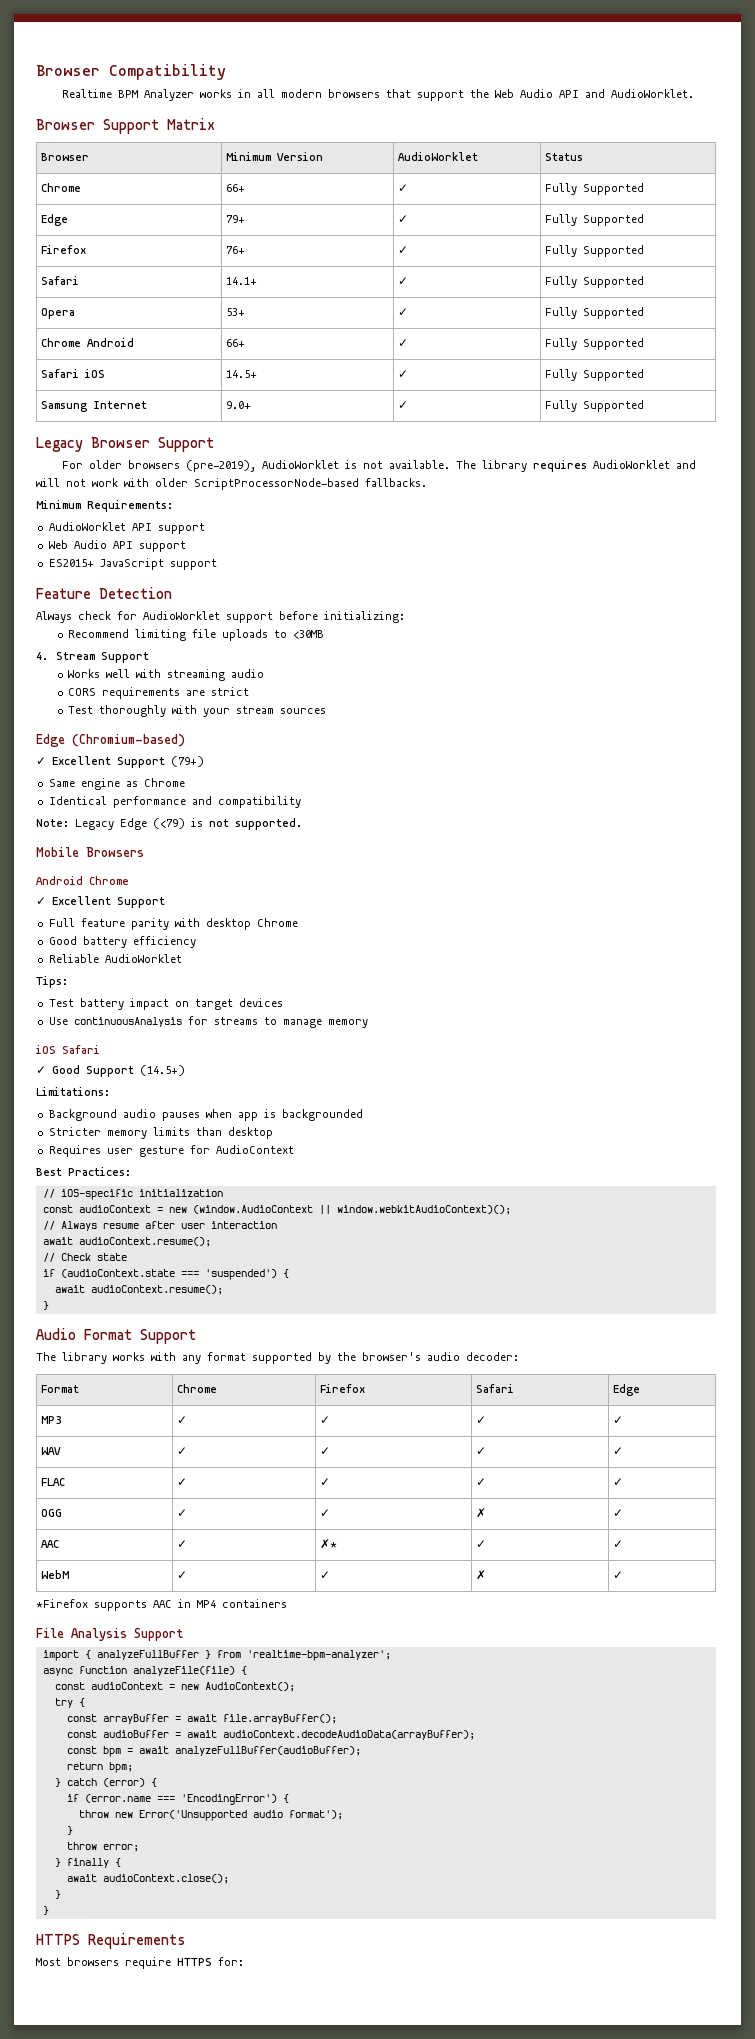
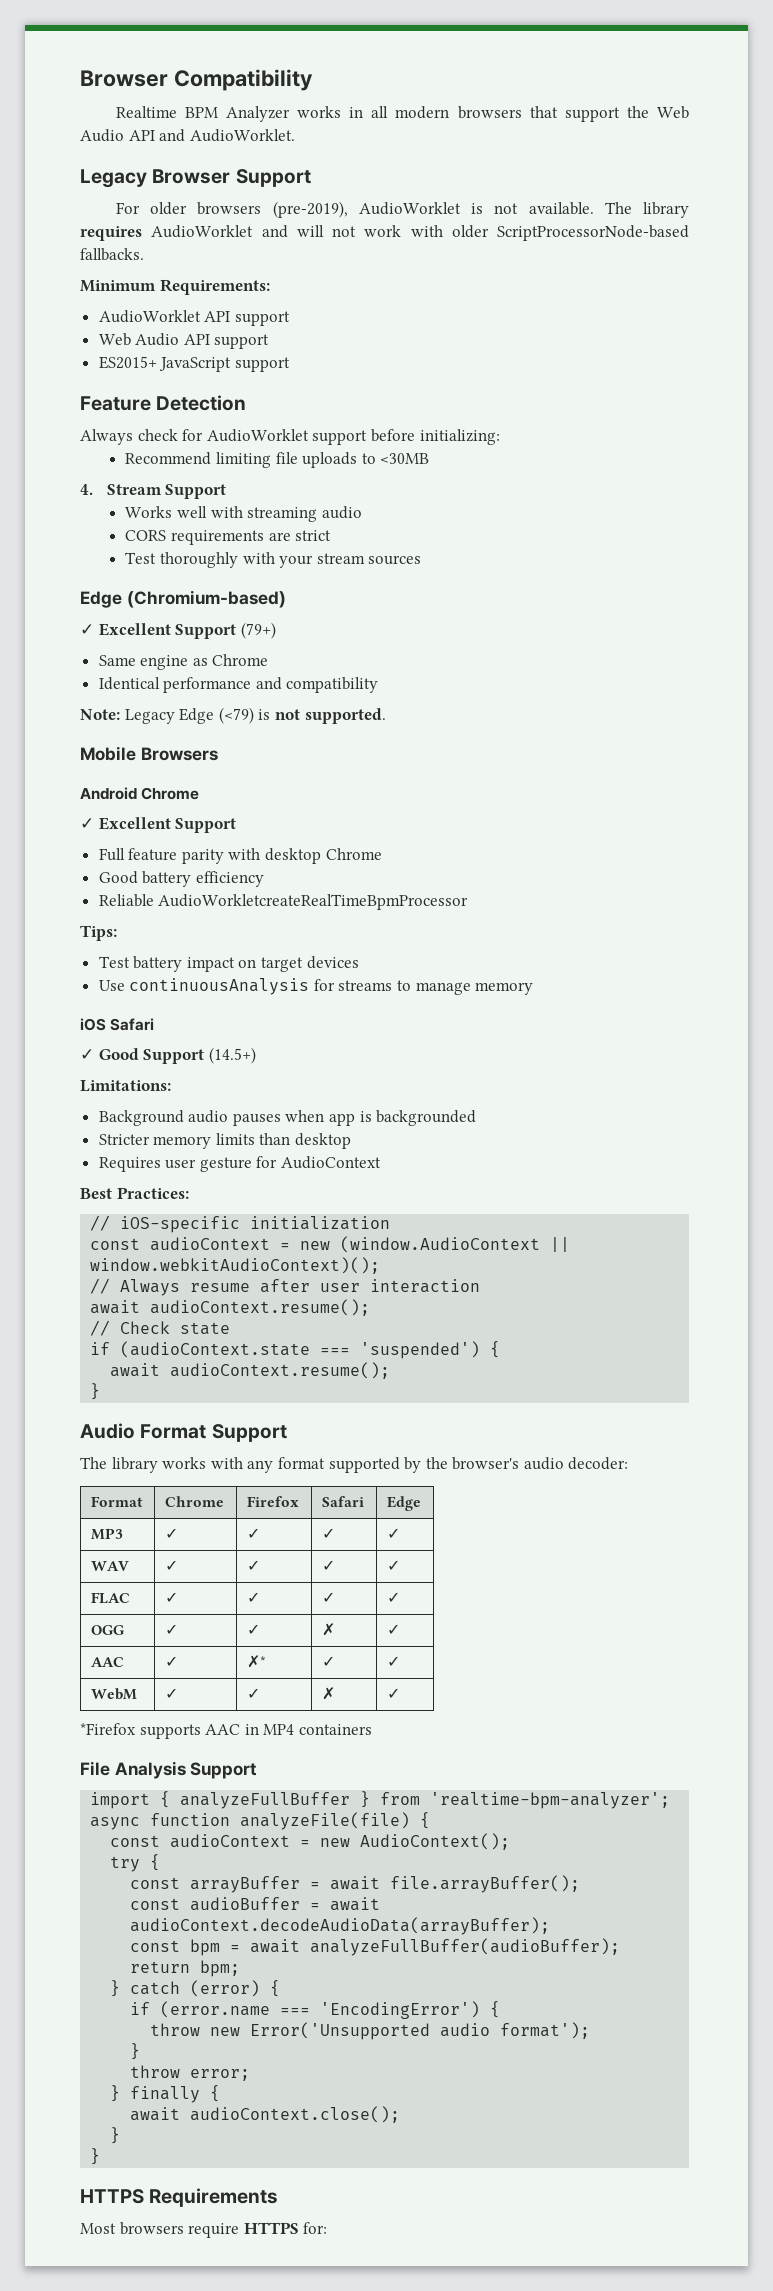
[36,118,215,134] [41,153,90,161] [226,152,324,161] [398,152,479,161] [545,153,584,161] [41,183,82,192] [226,184,246,192] [398,184,409,192] [545,183,645,195] [41,214,69,226] [226,215,246,223] [398,215,409,223] [545,214,645,226] [41,245,87,254] [226,246,246,254] [398,246,409,254] [545,245,645,257] [41,276,80,285] [226,277,258,285] [398,277,409,285] [545,276,645,288] [41,308,76,319] [226,308,246,316] [398,308,409,316] [545,307,645,319] [41,338,135,347] [226,339,246,347] [398,339,409,347] [545,338,645,350] [41,369,106,378] [226,370,258,378] [398,370,409,378] [545,369,645,381] [41,401,148,412] [226,401,252,409] [398,401,409,409] [545,400,645,412] // Browser Support Matrix // Browser | Minimum Version | AudioWorklet | Status // Chrome | 66+ | ✓ | Fully Supported // Edge | 79+ | ✓ | Fully Supported // Firefox | 76+ | ✓ | Fully Supported // Safari | 14.1+ | ✓ | Fully Supported // Opera | 53+ | ✓ | Fully Supported // Chrome Android | 66+ | ✓ | Fully Supported // Safari iOS | 14.5+ | ✓ | Fully Supported // Samsung Internet | 9.0+ | ✓ | Fully Supported -> (295, 135) none
[104,954,182,963] AudioWorklet -> [158,894,469,910] AudioWorkletcreateRealTimeBpmProcessor

